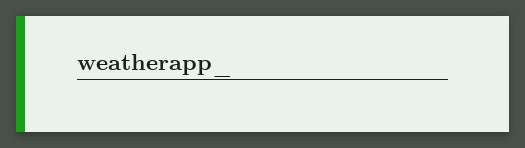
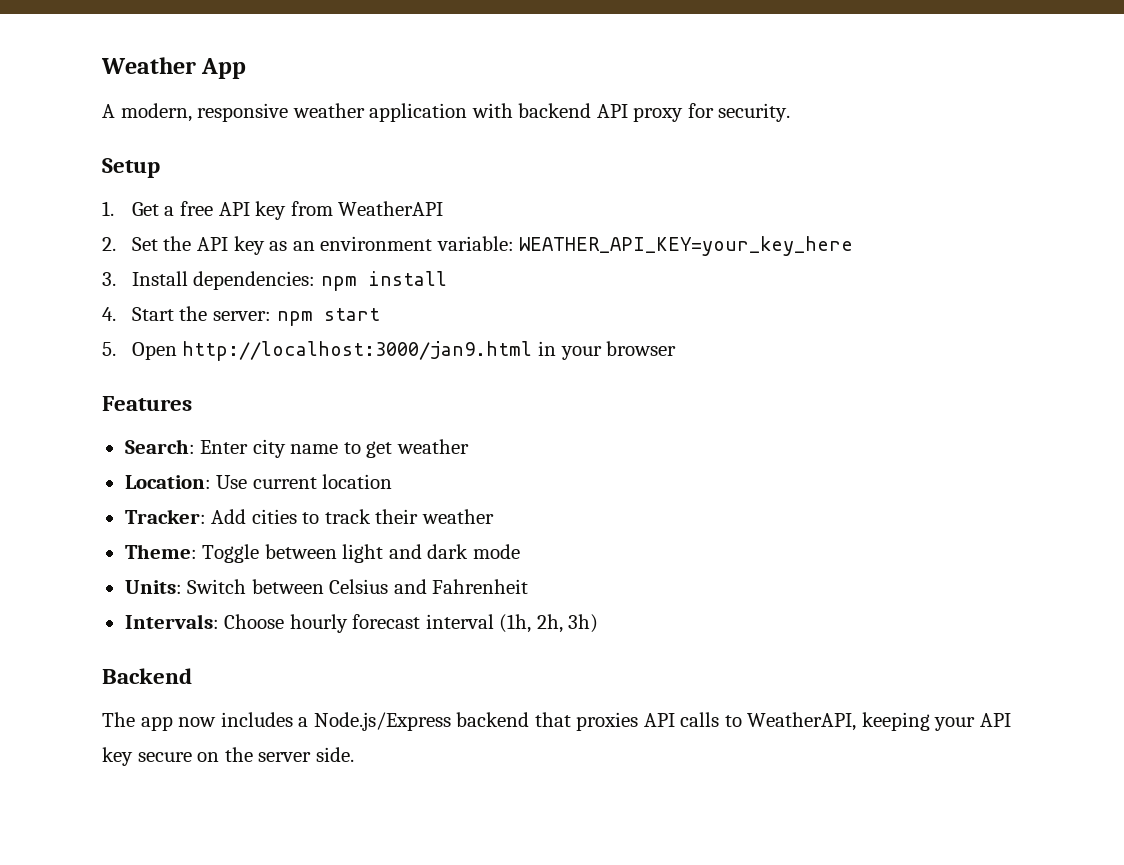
[77,54,233,77] weatherapp_ -> [101,57,247,79] [102,103,791,122] [102,158,160,178] [102,201,444,220] [102,236,854,256] [102,271,447,291] [102,306,380,326] [102,341,677,361] [102,396,192,411] [124,439,469,458] [124,474,393,489] [124,509,494,524] [124,544,520,563] [124,579,529,594] [124,614,599,633] [102,668,192,684] [102,712,1012,731] [102,747,354,766] Weather App // A modern, responsive weather application with backend API proxy for security. // Setup // 1. Get a free API key from WeatherAPI // 2. Set the API key as an environment variable: WEATHER_API_KEY=your_key_here // 3. Install dependencies: npm install // 4. Start the server: npm start // 5. Open http://localhost:3000/jan9.html in your browser // Features // Search: Enter city name to get weather // Location: Use current location // Tracker: Add cities to track their weather // Theme: Toggle between light and dark mode // Units: Switch between Celsius and Fahrenheit // Intervals: Choose hourly forecast interval (1h, 2h, 3h) // Backend // The app now includes a Node.js/Express backend that proxies API calls to WeatherAPI, keeping your API key secure on the server side.

